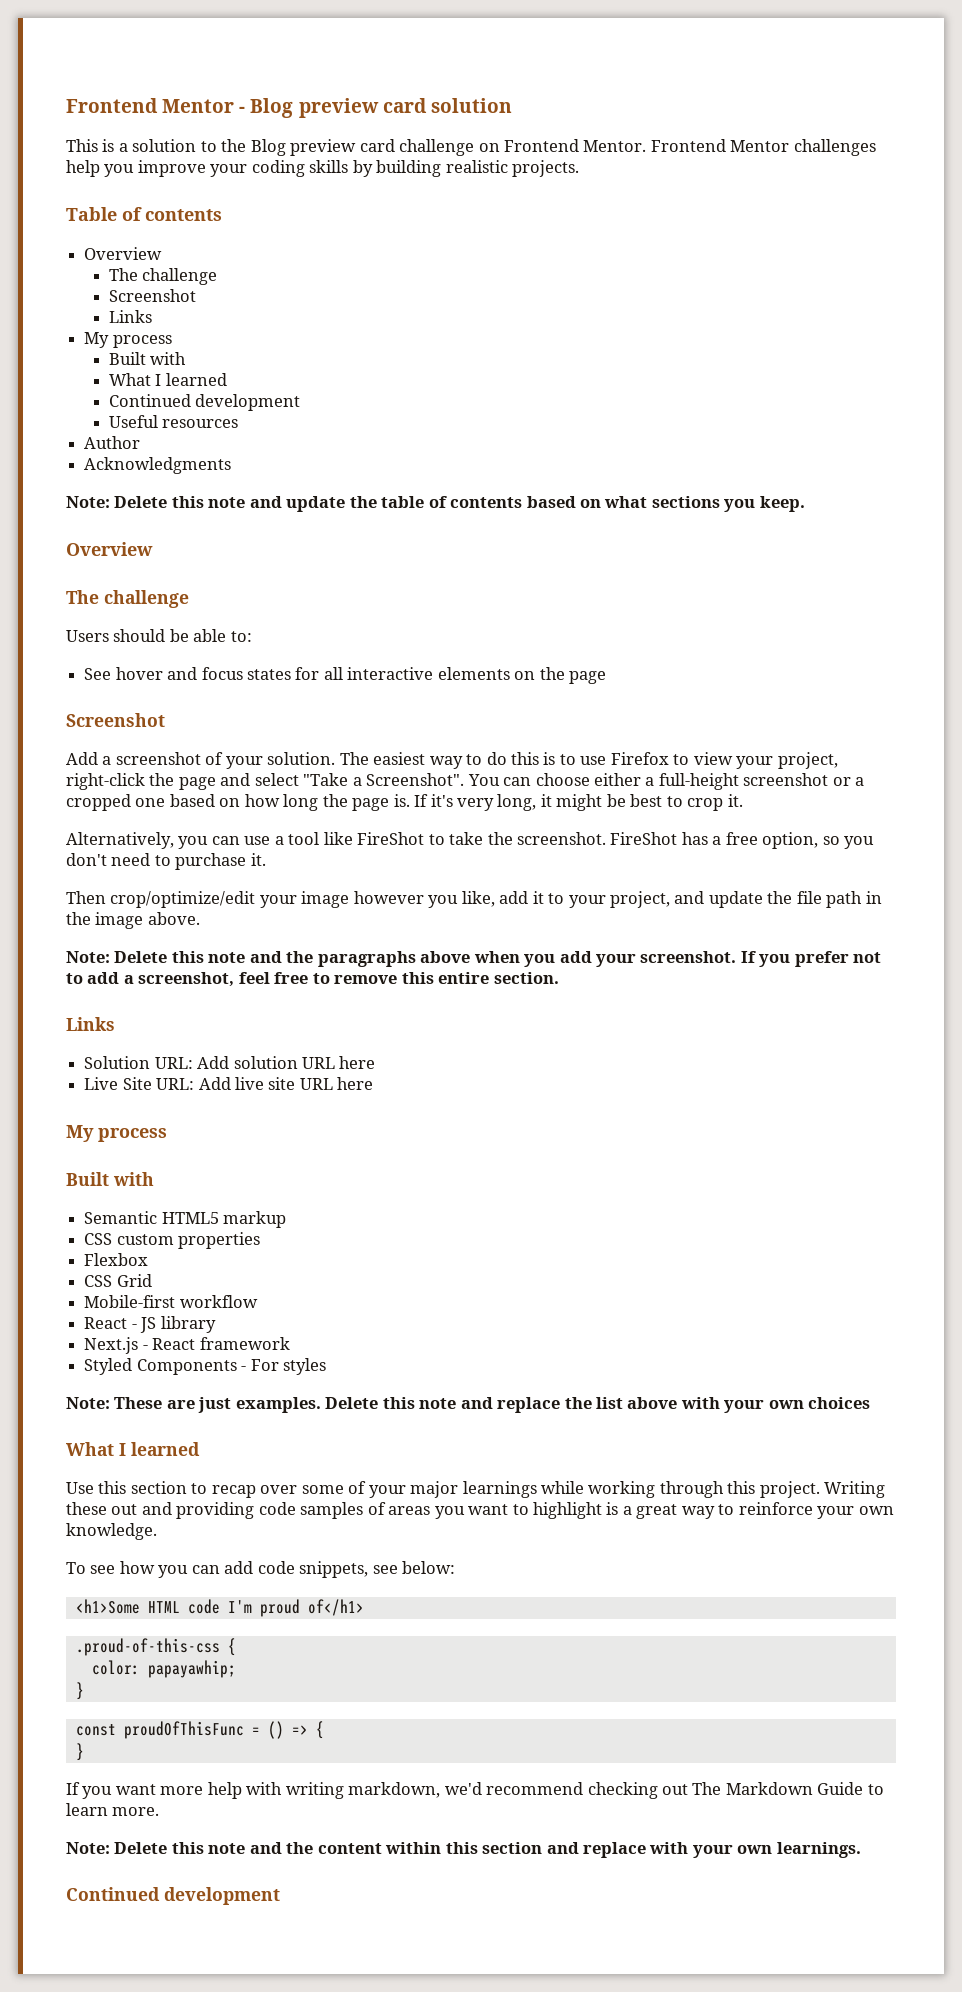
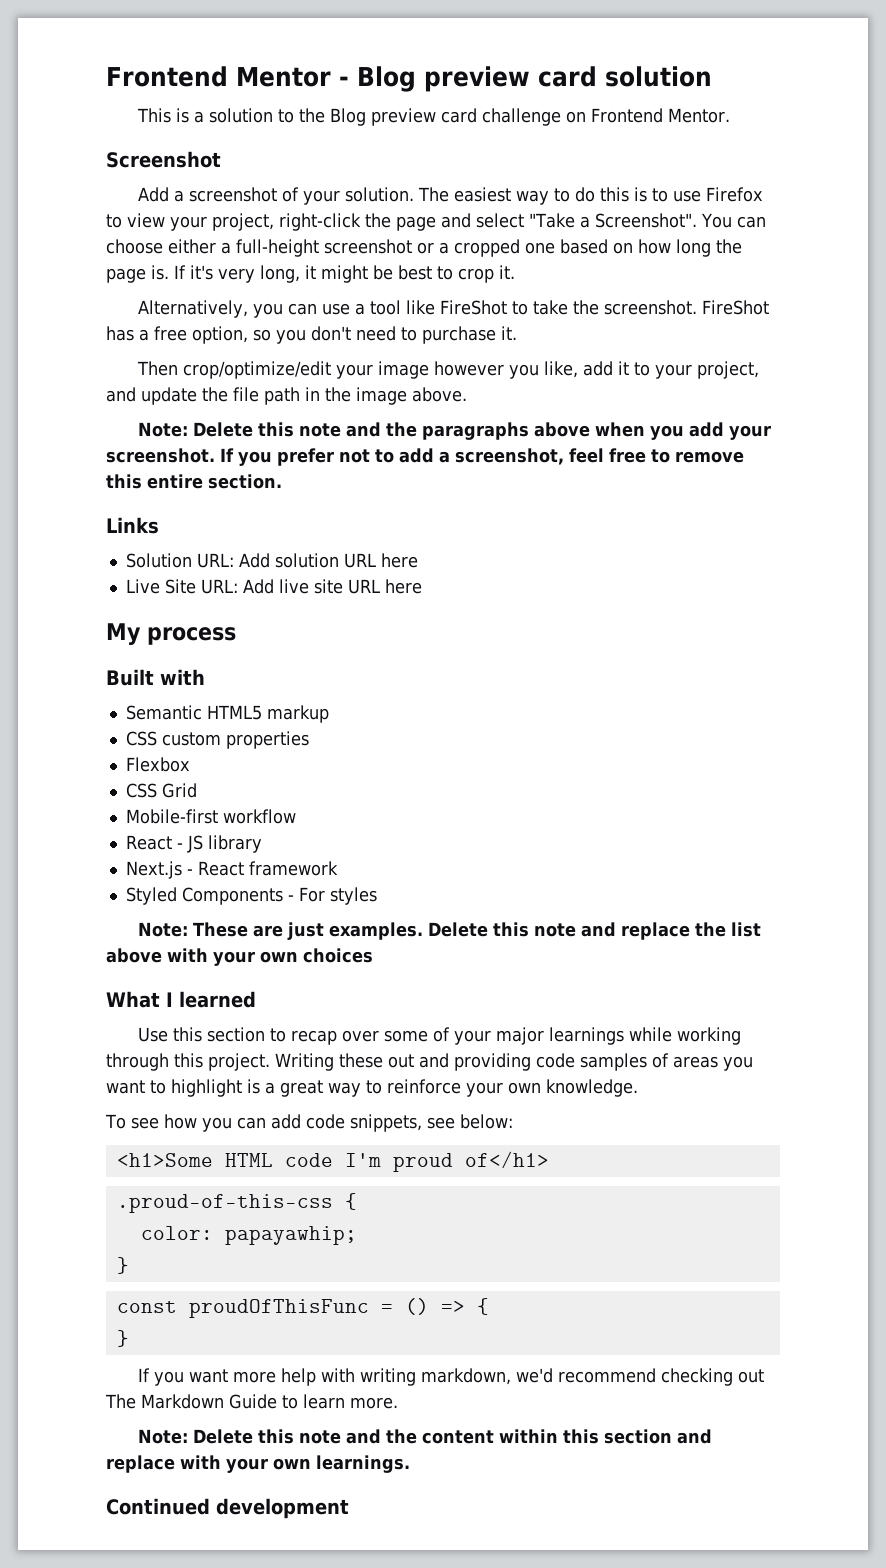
[650,139,876,156] [66,160,580,177] [66,207,222,221] [84,247,163,260] [108,268,218,285] [108,289,196,302] [108,310,152,323] [84,332,172,348] [108,352,187,365] [108,373,227,386] [108,394,301,411] [108,415,239,428] [84,436,141,449] [84,457,232,474] [66,496,805,512] [66,542,153,556] [66,590,189,608] [66,629,252,642] [84,667,607,684] Frontend Mentor challenges help you improve your coding skills by building realistic projects. // Table of contents // Overview // The challenge // Screenshot // Links // My process // Built with // What I learned // Continued development // Useful resources // Author // Acknowledgments // Note: Delete this note and update the table of contents based on what sections you keep. // Overview // The challenge // Users should be able to: // See hover and focus states for all interactive elements on the page -> (731, 115) none

